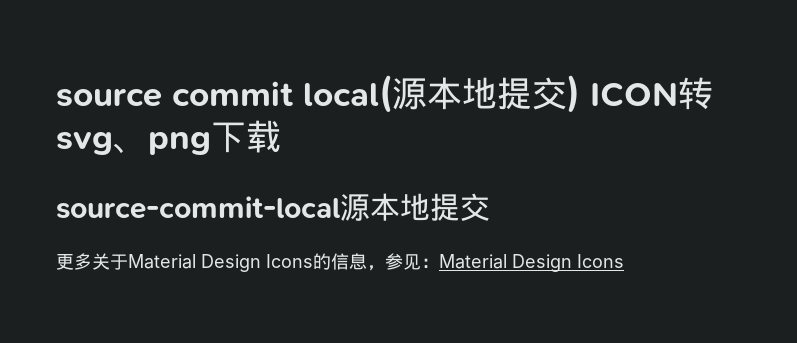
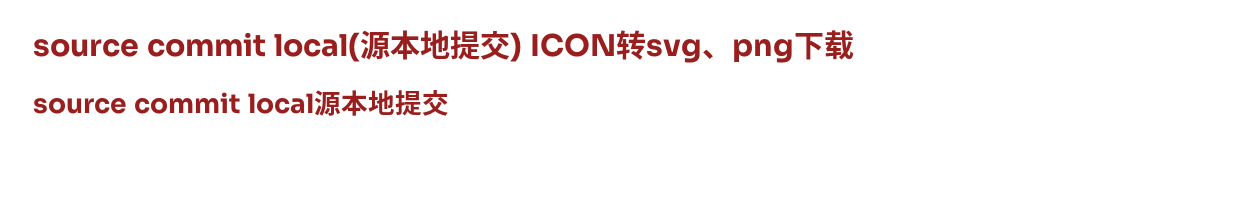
[56,193,490,221] [56,253,624,272] source-commit-local源本地提交 // 更多关于Material Design Icons的信息，参见：Material Design Icons -> [33,90,450,116] source commit local源本地提交

